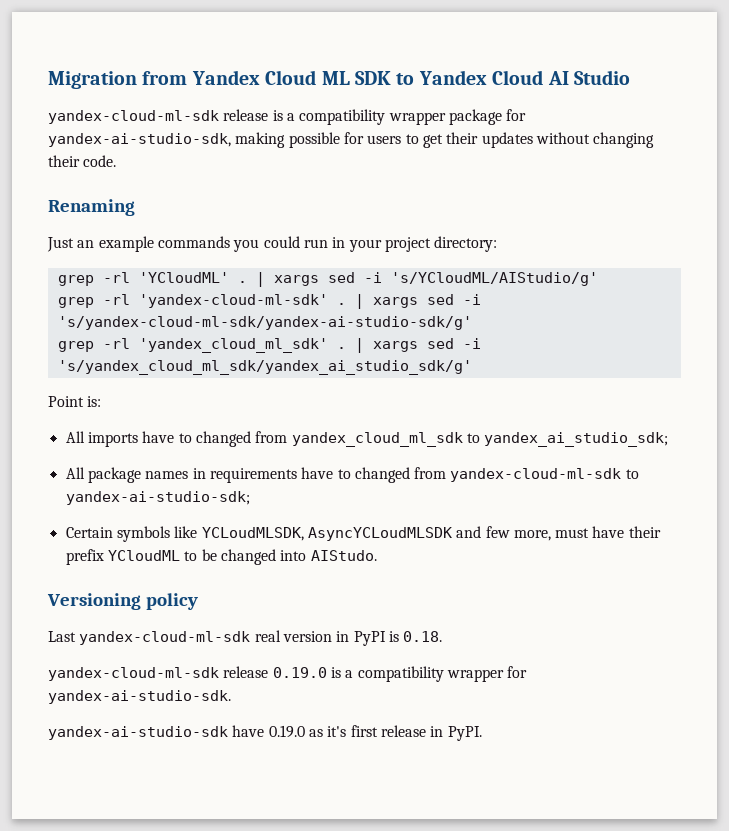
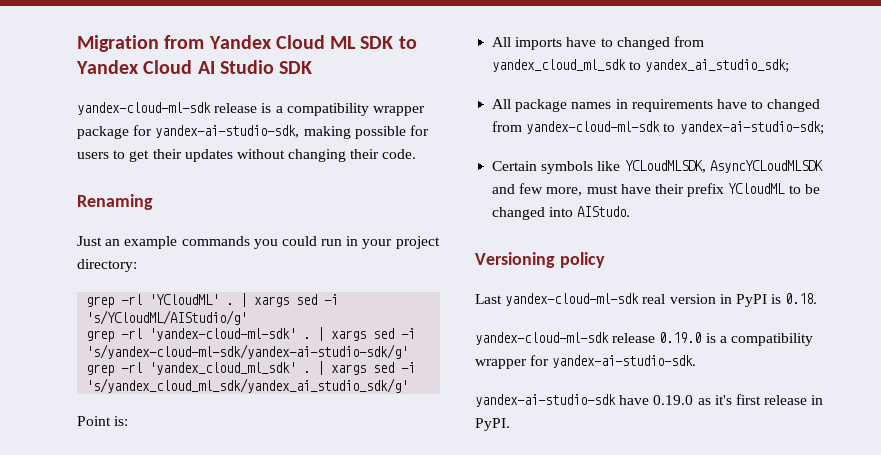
(630, 77) none -> [279,61,313,74] SDK

